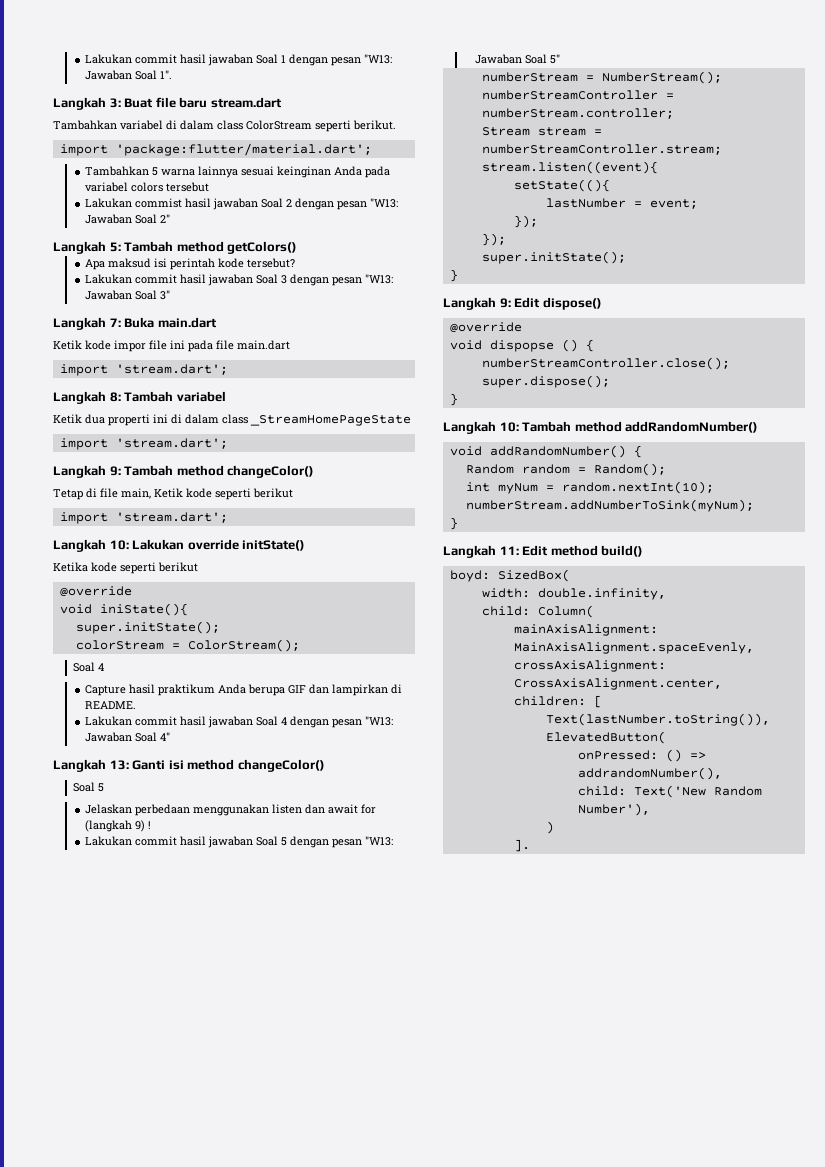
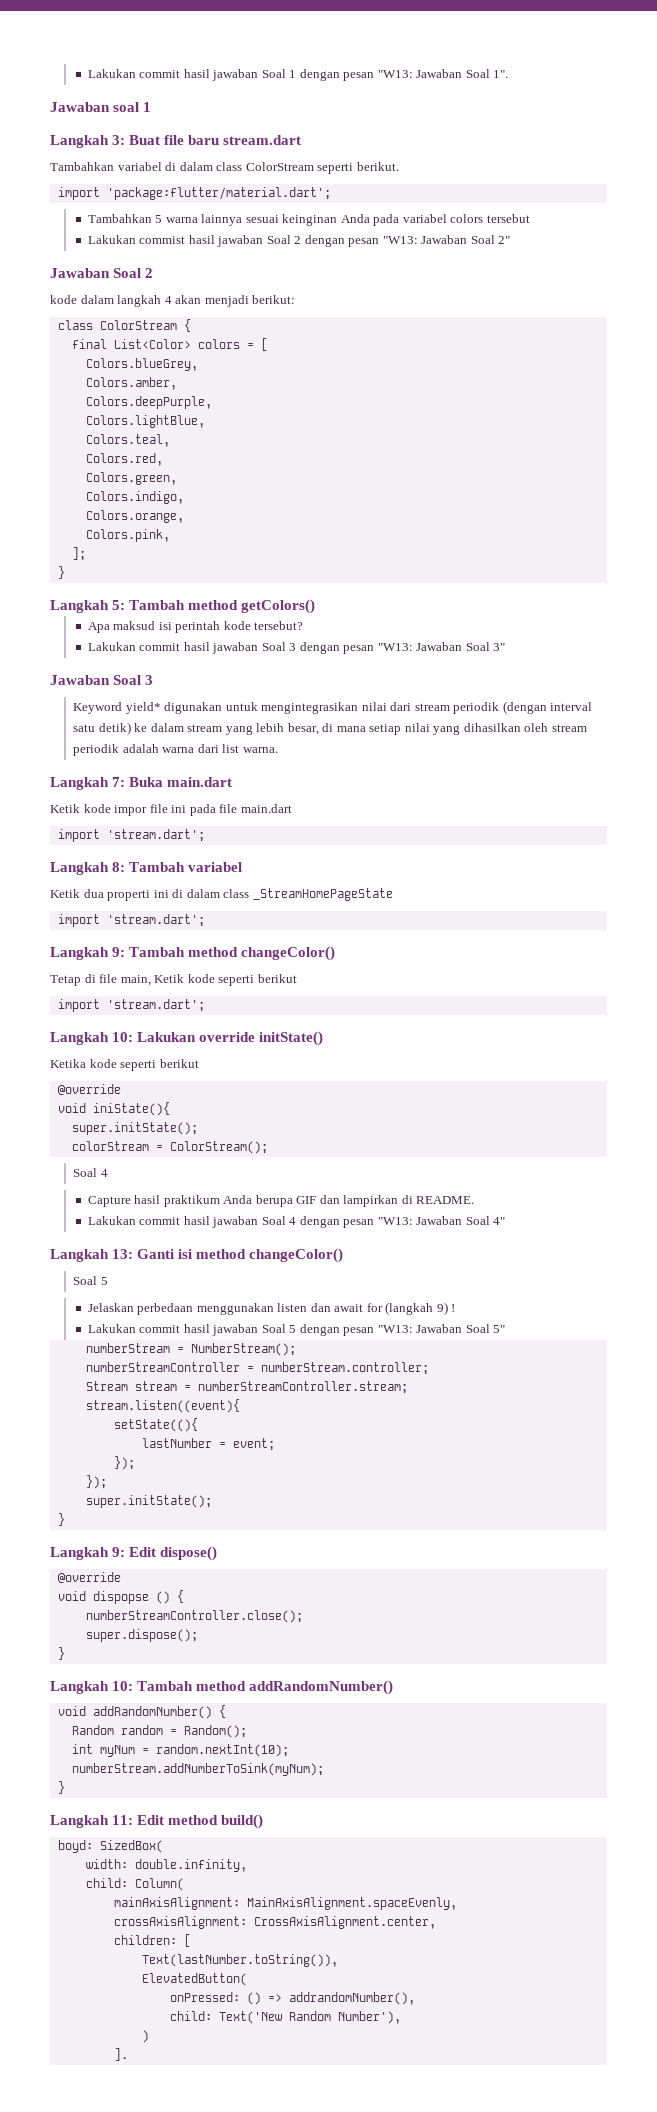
(173, 74) none -> [50,102,152,112] // Jawaban soal 1
(171, 218) none -> [50,268,154,278] [50,295,296,307] [57,319,191,332] [71,338,268,351] [85,358,198,371] [85,377,177,390] [85,396,212,409] [85,415,205,428] [85,434,170,447] [85,453,163,466] [85,472,177,485] [85,491,184,504] [85,510,184,523] [85,529,170,542] [71,547,86,561] [57,566,65,579] // Jawaban Soal 2 // kode dalam langkah 4 akan menjadi berikut: // class ColorStream { // final List<Color> colors = [ // Colors.blueGrey, // Colors.amber, // Colors.deepPurple, // Colors.lightBlue, // Colors.teal, // Colors.red, // Colors.green, // Colors.indigo, // Colors.orange, // Colors.pink, // ]; // }
(171, 295) none -> [50,675,154,685] [73,701,593,714] [73,722,587,735] [73,744,278,756] // Jawaban Soal 3 // Keyword yield* digunakan untuk mengintegrasikan nilai dari stream periodik (dengan interval satu detik) ke dalam stream yang lebih besar, di mana setiap nilai yang dihasilkan oleh stream periodik adalah warna dari list warna.

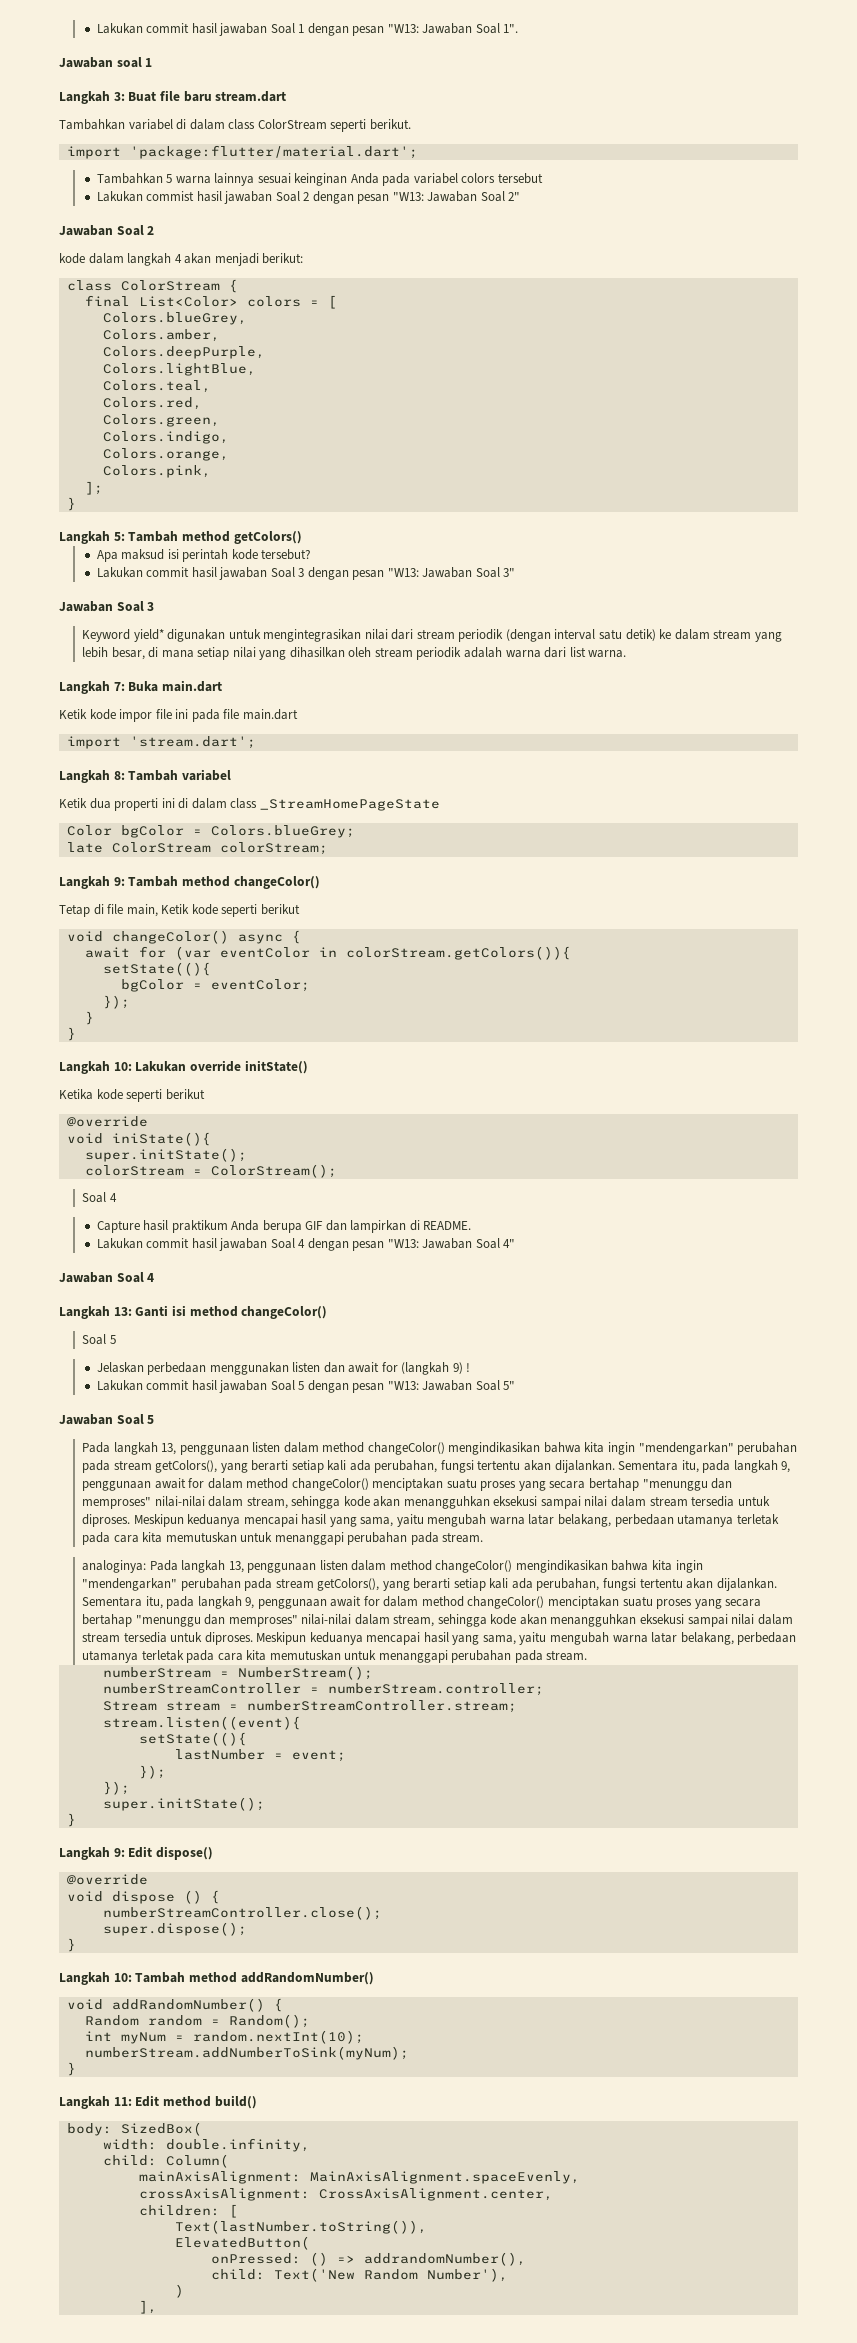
[57,914,205,927] import 'stream.dart'; -> [66,825,355,838] [66,842,328,855] Color bgColor = Colors.blueGrey; // late ColorStream colorStream;
[57,999,205,1012] import 'stream.dart'; -> [66,930,301,944] [84,946,571,960] [102,962,211,976] [120,979,310,992] [102,995,130,1009] [84,1011,94,1025] [66,1027,76,1041] void changeColor() async { // await for (var eventColor in colorStream.getColors()){ // setState((){ // bgColor = eventColor; // }); // } // }
(506, 1221) none -> [59,1272,155,1283] // Jawaban Soal 4
(506, 1329) none -> [59,1414,155,1425] [82,1442,798,1455] [82,1460,791,1473] [82,1478,733,1491] [82,1496,770,1509] [82,1514,779,1527] [82,1532,484,1545] [82,1560,703,1573] [82,1578,777,1591] [82,1596,762,1609] [82,1614,793,1627] [82,1632,797,1645] [82,1650,588,1663] // Jawaban Soal 5 // Pada langkah 13, penggunaan listen dalam method changeColor() mengindikasikan bahwa kita ingin "mendengarkan" perubahan pada stream getColors(), yang berarti setiap kali ada perubahan, fungsi tertentu akan dijalankan. Sementara itu, pada langkah 9, penggunaan await for dalam method changeColor() menciptakan suatu proses yang secara bertahap "menunggu dan memproses" nilai-nilai dalam stream, sehingga kode akan menangguhkan eksekusi sampai nilai dalam stream tersedia untuk diproses. Meskipun keduanya mencapai hasil yang sama, yaitu mengubah warna latar belakang, perbedaan utamanya terletak pada cara kita memutuskan untuk menanggapi perubahan pada stream. // analoginya: Pada langkah 13, penggunaan listen dalam method changeColor() mengindikasikan bahwa kita ingin "mendengarkan" perubahan pada stream getColors(), yang berarti setiap kali ada perubahan, fungsi tertentu akan dijalankan. Sementara itu, pada langkah 9, penggunaan await for dalam method changeColor() menciptakan suatu proses yang secara bertahap "menunggu dan memproses" nilai-nilai dalam stream, sehingga kode akan menangguhkan eksekusi sampai nilai dalam stream tersedia untuk diproses. Meskipun keduanya mencapai hasil yang sama, yaitu mengubah warna latar belakang, perbedaan utamanya terletak pada cara kita memutuskan untuk menanggapi perubahan pada stream.
[92,1591,149,1604] dispopse -> [111,1891,175,1904] dispose
[57,1840,93,1853] boyd: -> [66,2123,112,2136] body:
[113,2048,128,2061] ]. -> [138,2300,157,2314] ],

